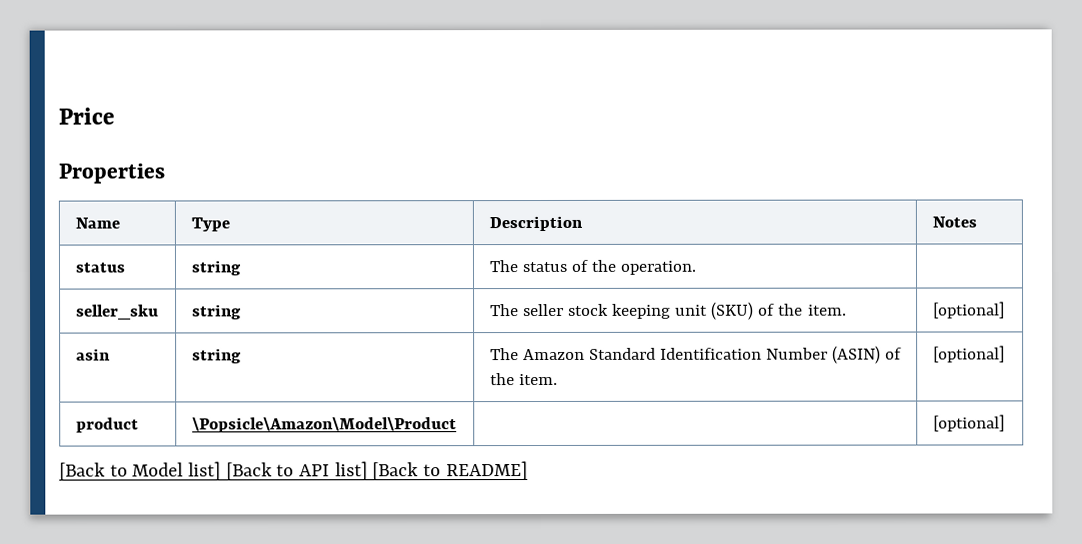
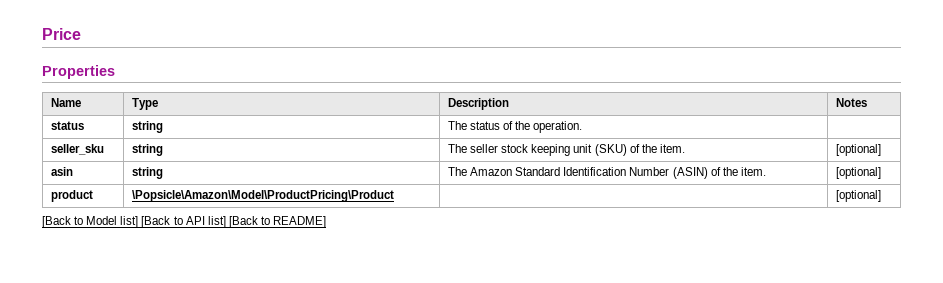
[191,417,457,433] \Popsicle\Amazon\Model\Product -> [131,190,394,202] \Popsicle\Amazon\Model\ProductPricing\Product

